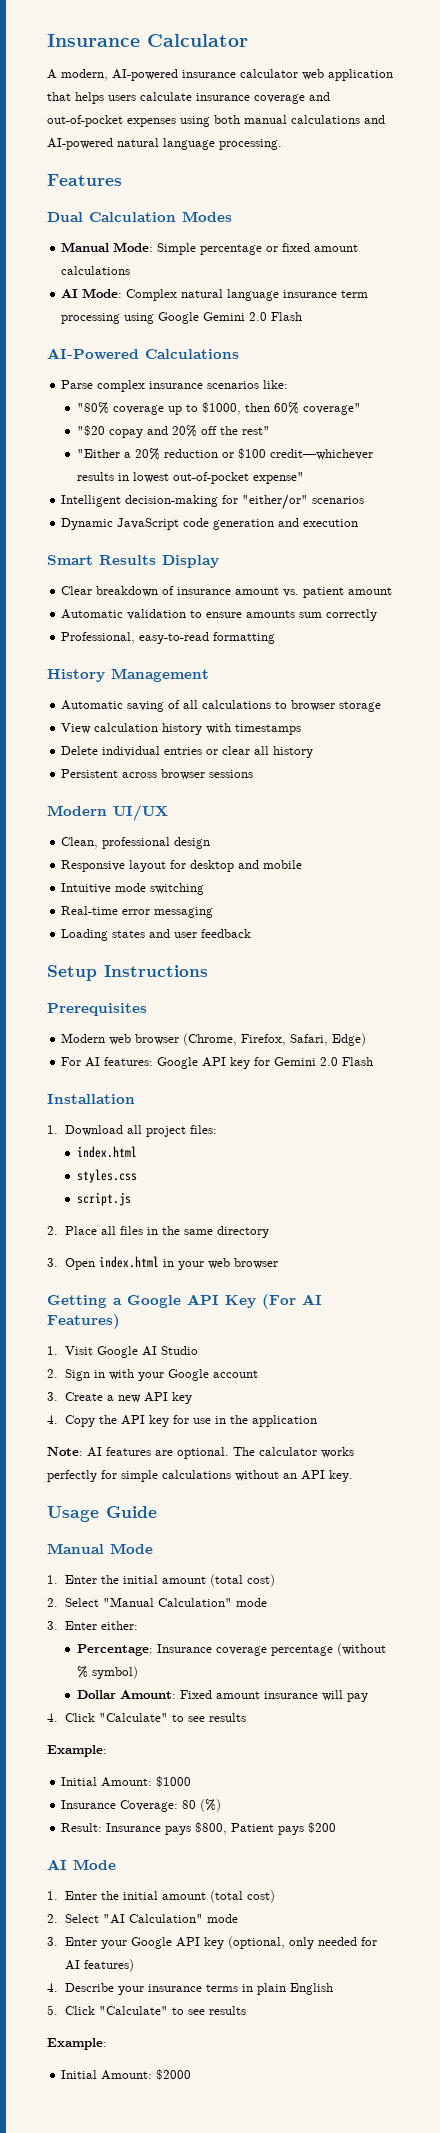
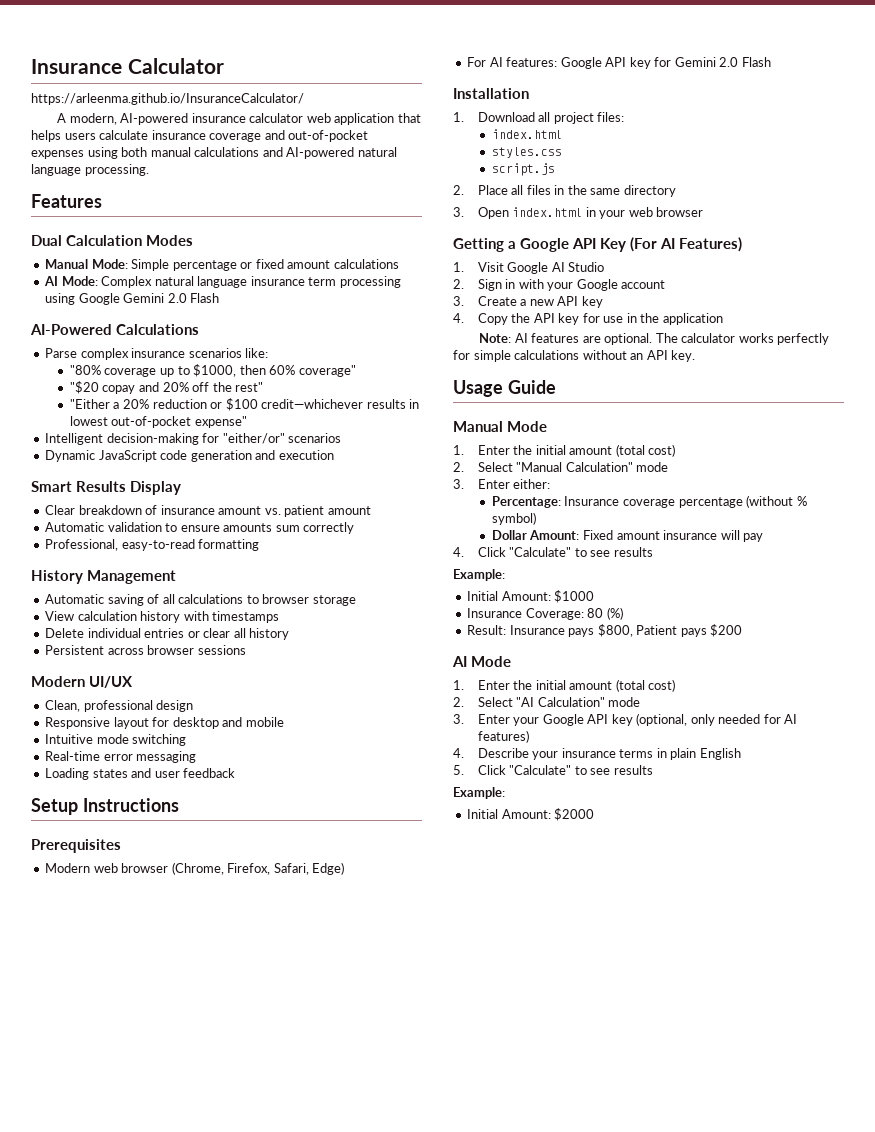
(248, 40) none -> [31,93,304,105] // https://arleenma.github.io/InsuranceCalculator/

